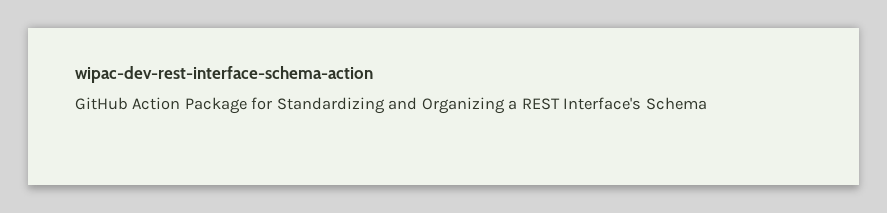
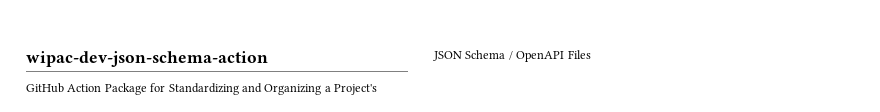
[75,66,373,83] wipac-dev-rest-interface-schema-action -> [26,51,268,67] wipac-dev-json-schema-action
[521,97,707,110] REST Interface's Schema -> [334,84,377,95] [433,50,591,62] Project's JSON Schema / OpenAPI Files

